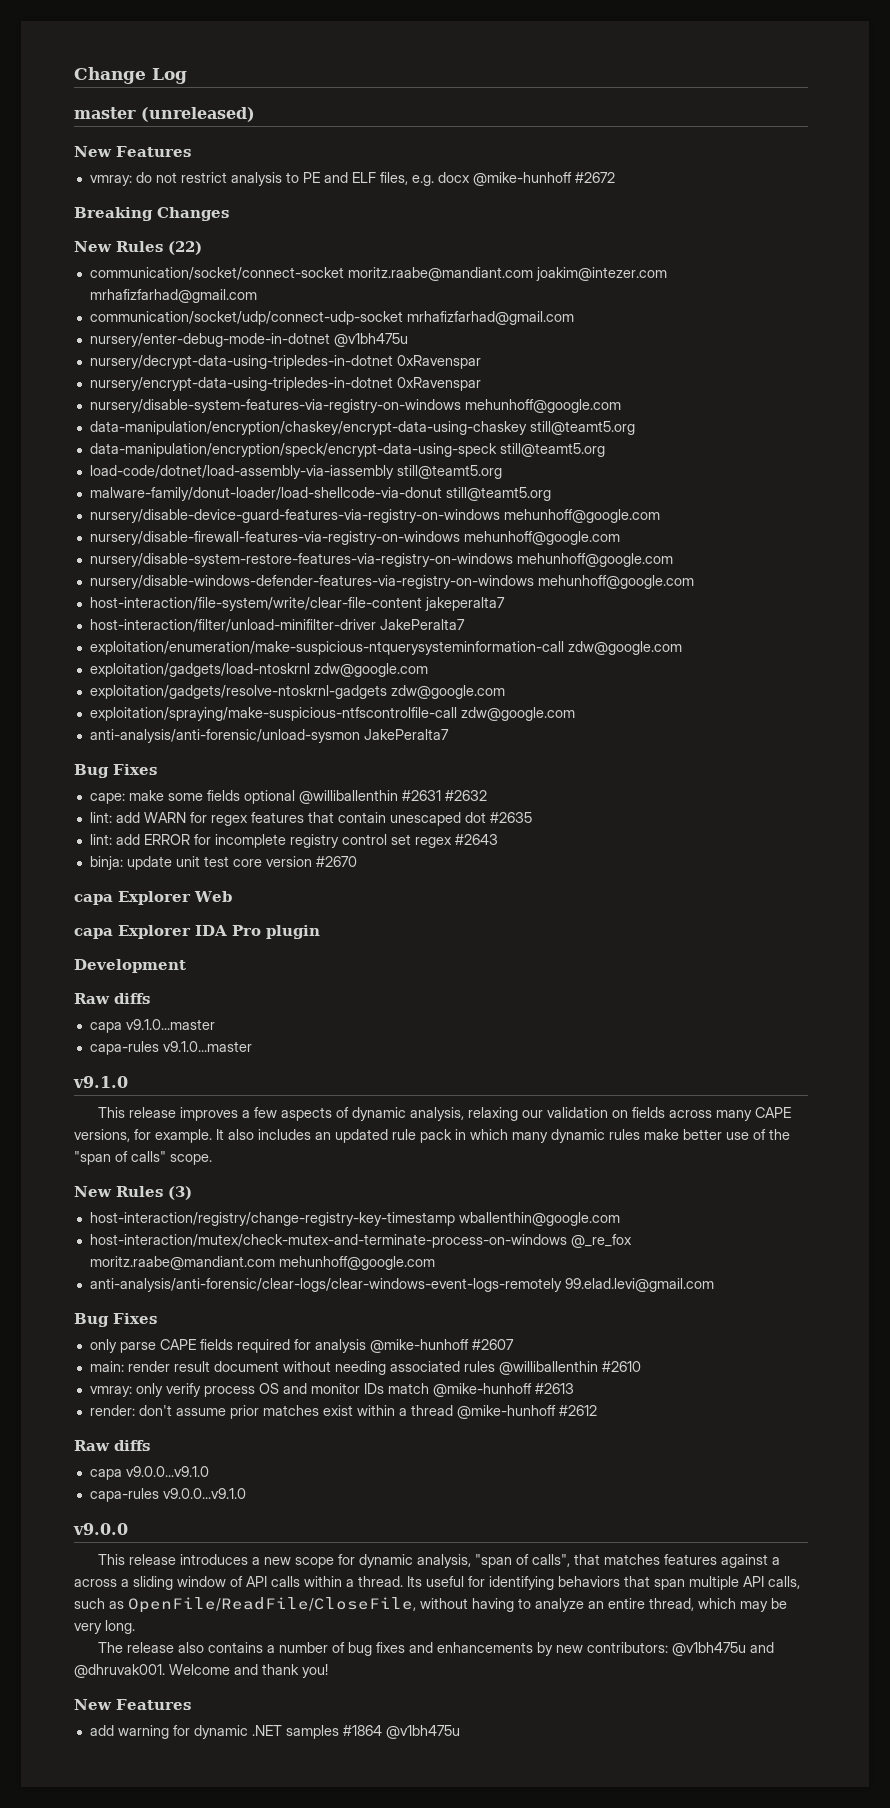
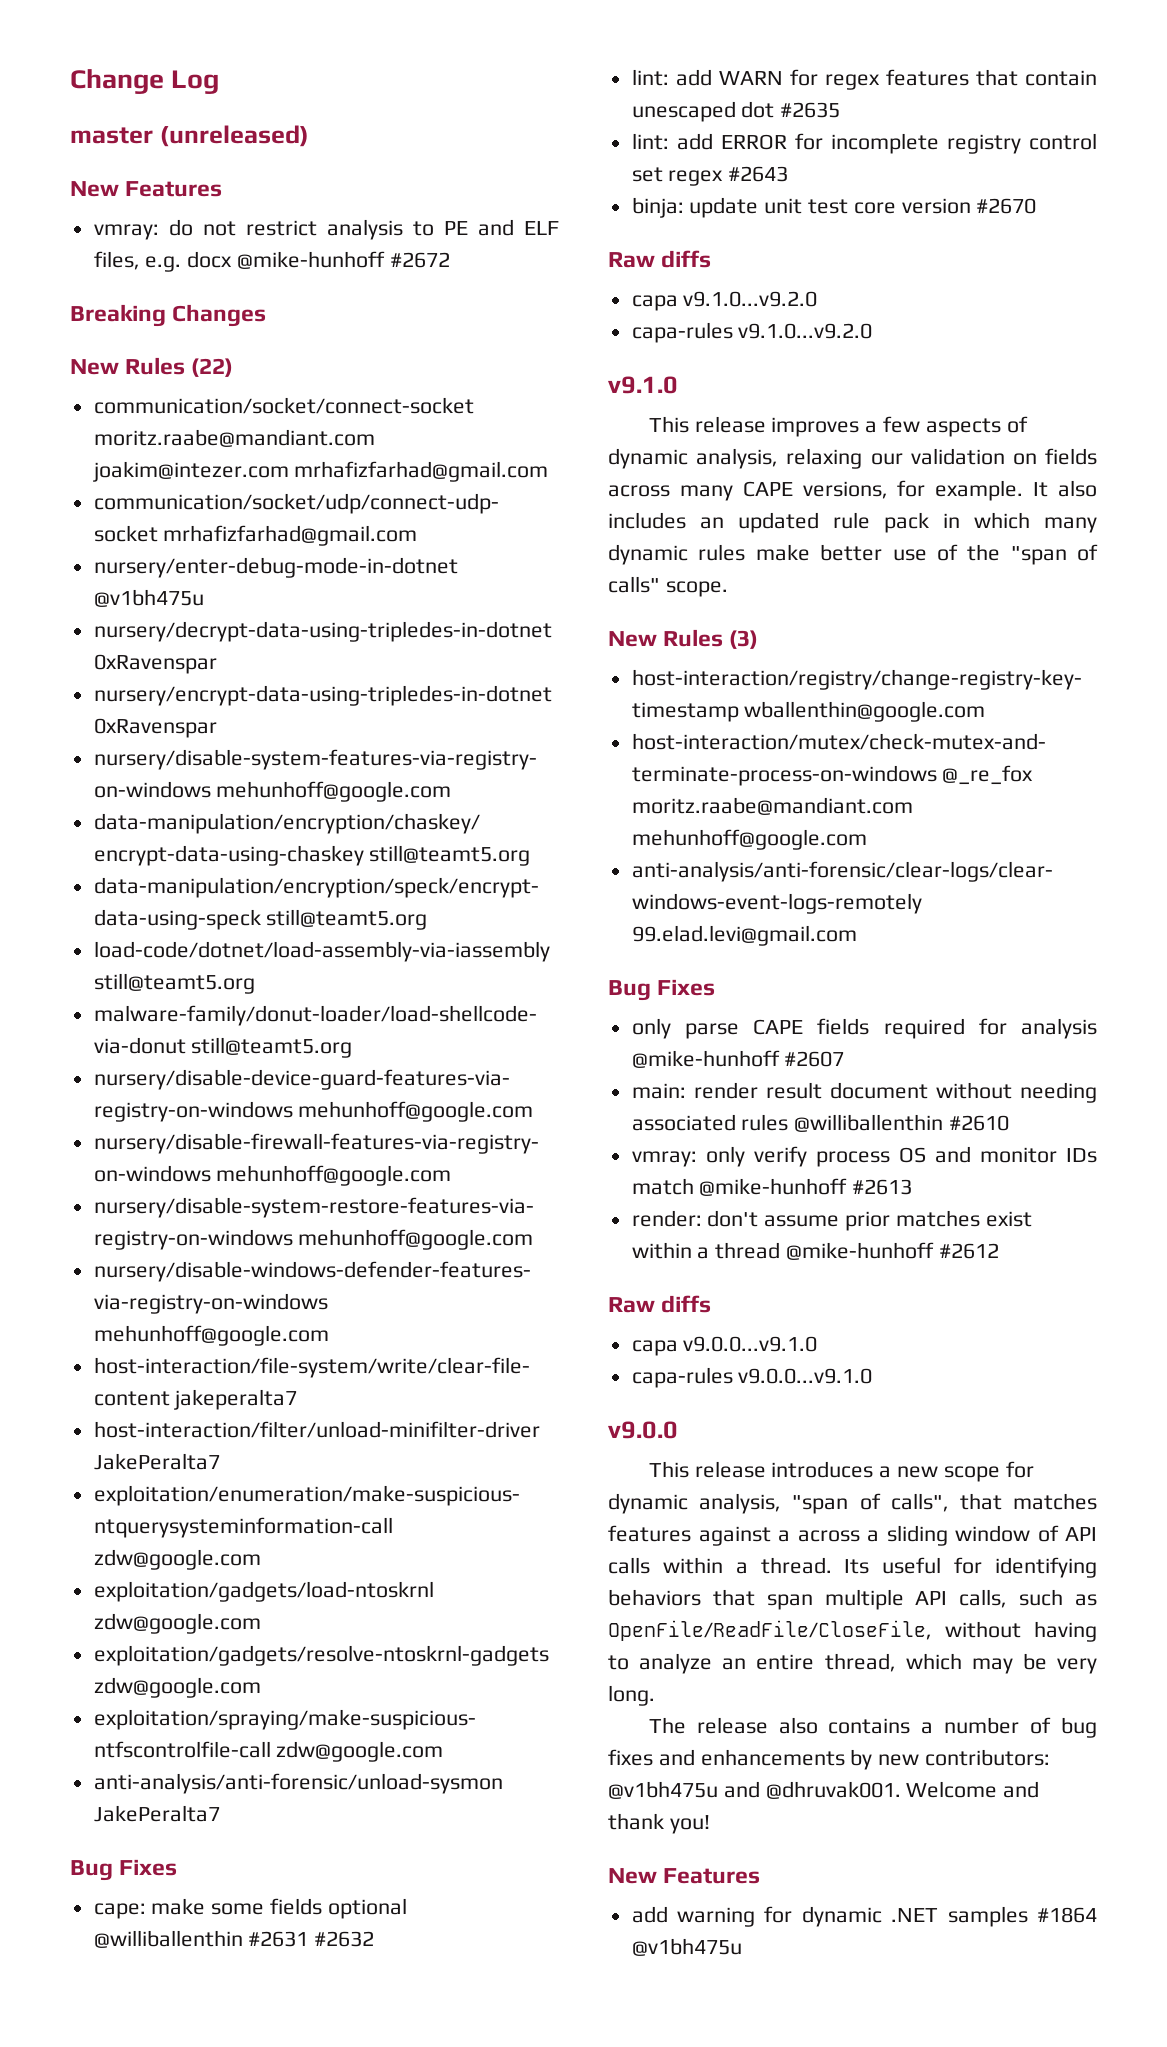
[74,891,232,905] [74,925,320,939] [74,959,186,973] [74,993,150,1004] [89,1019,215,1033] [89,1041,252,1055] // capa Explorer Web // capa Explorer IDA Pro plugin // Development // Raw diffs // capa v9.1.0...master // capa-rules v9.1.0...master -> [608,250,712,268] [631,291,818,311] [631,322,873,343] // Raw diffs // capa v9.1.0...v9.2.0 // capa-rules v9.1.0...v9.2.0

